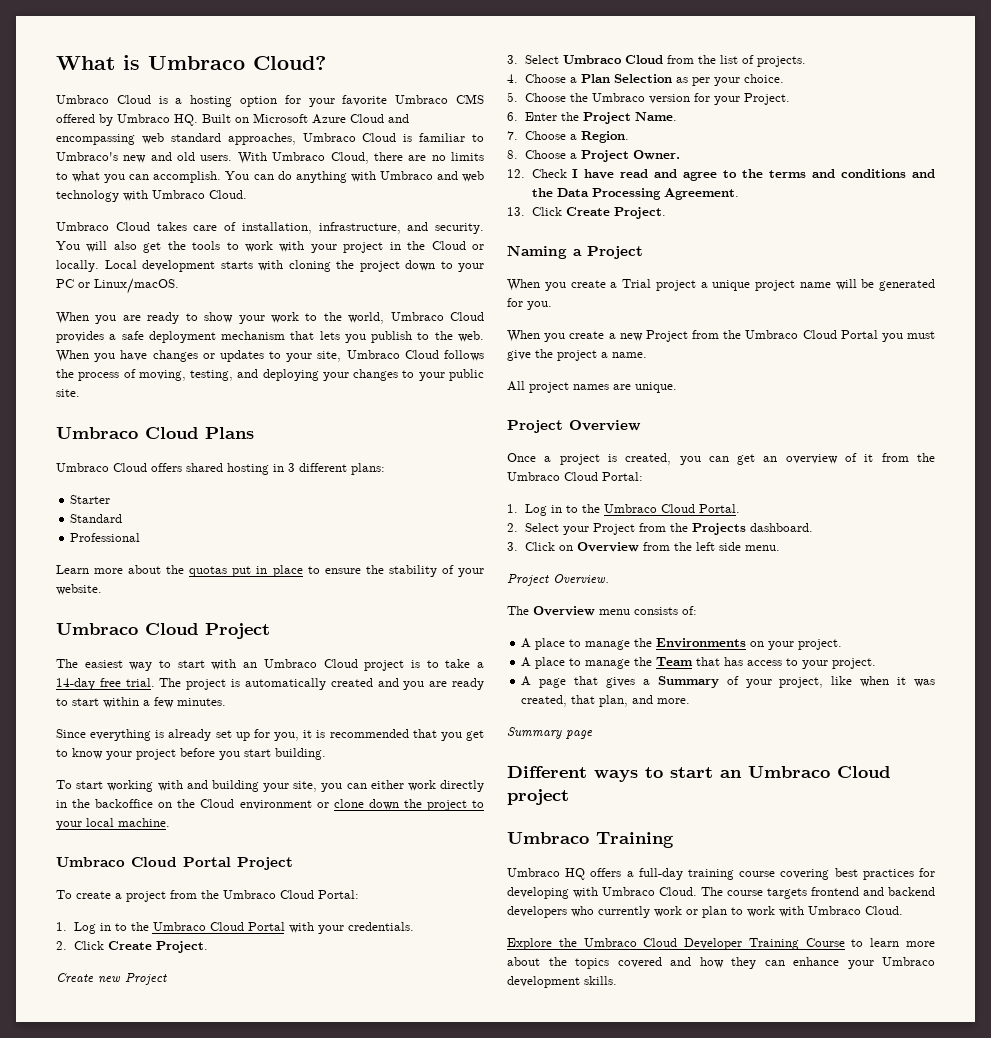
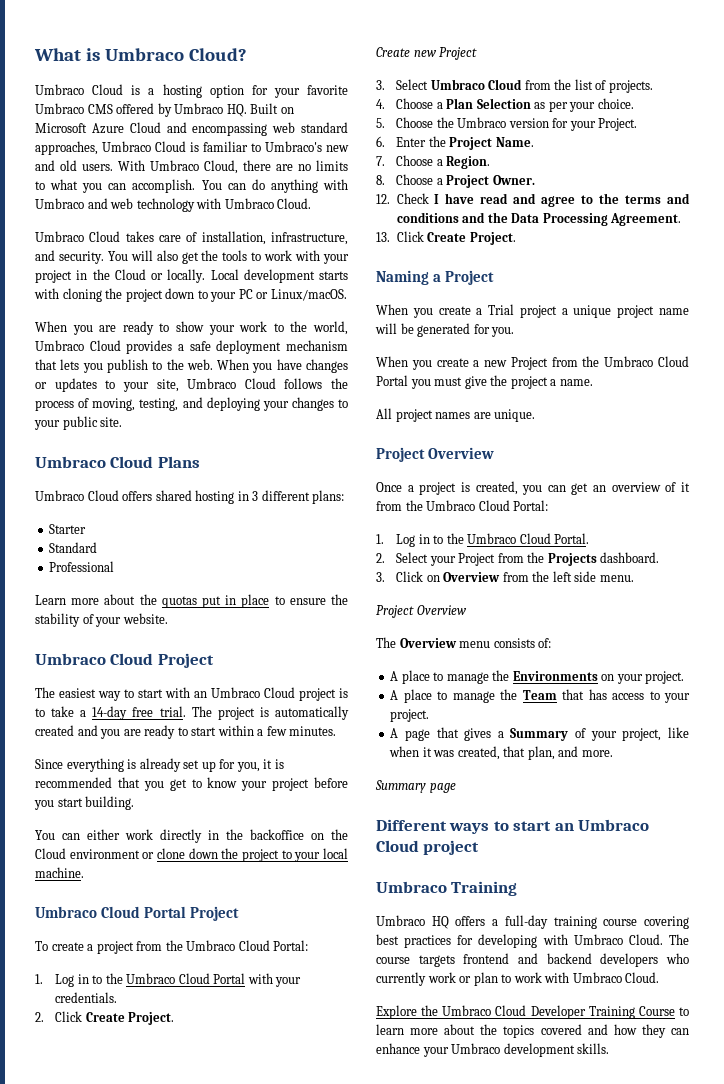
[56,780,343,792] To start working with and building your site, you -> [35,830,55,840] You
[553,574,609,584] Overview. -> [416,605,467,615] Overview

